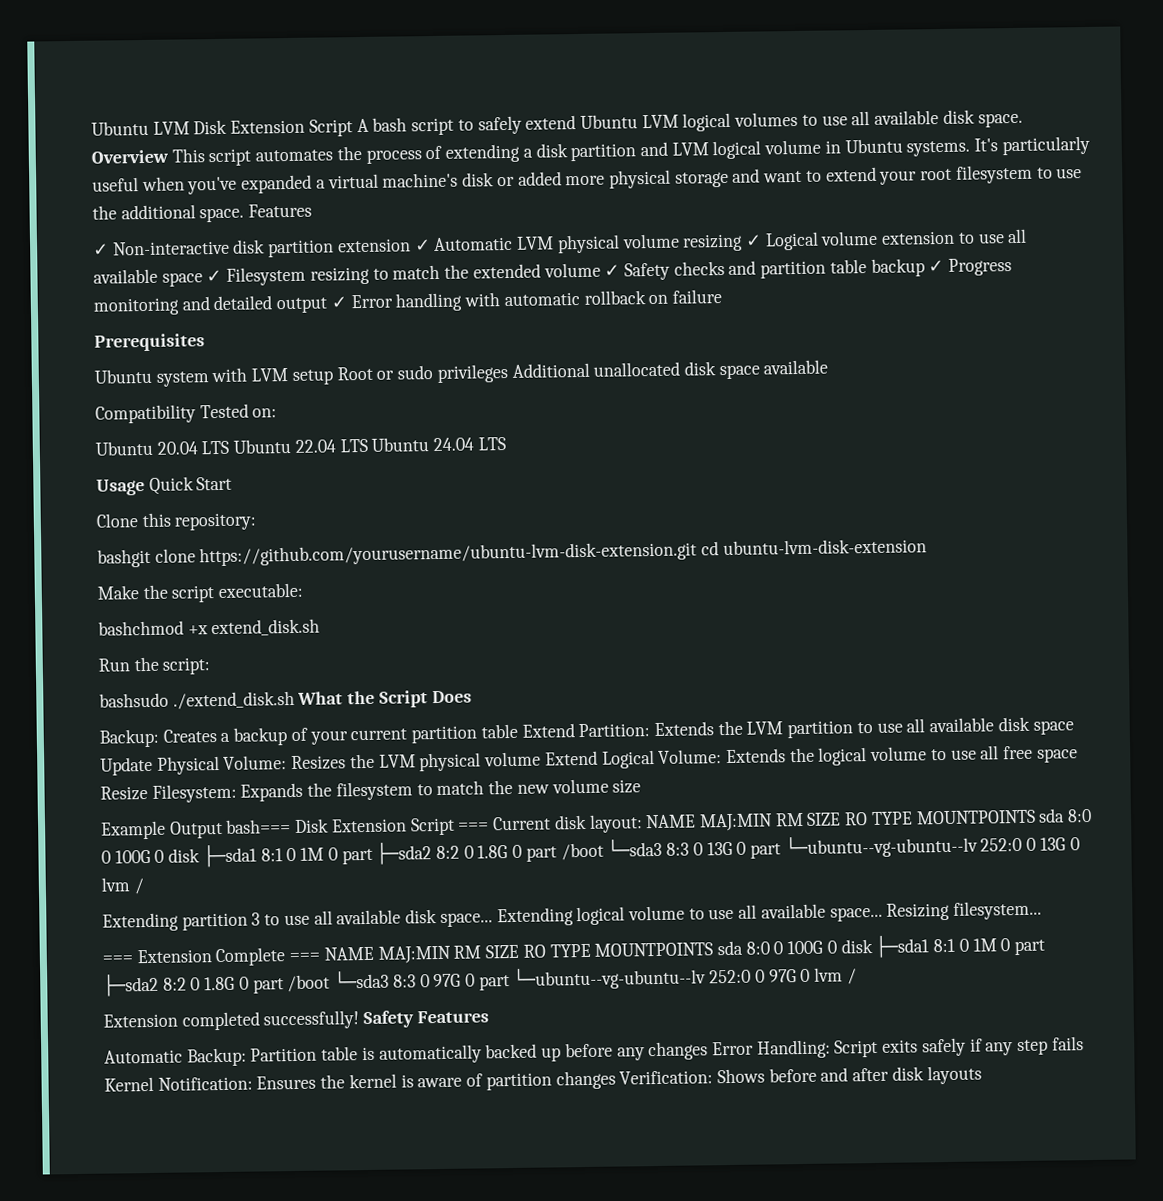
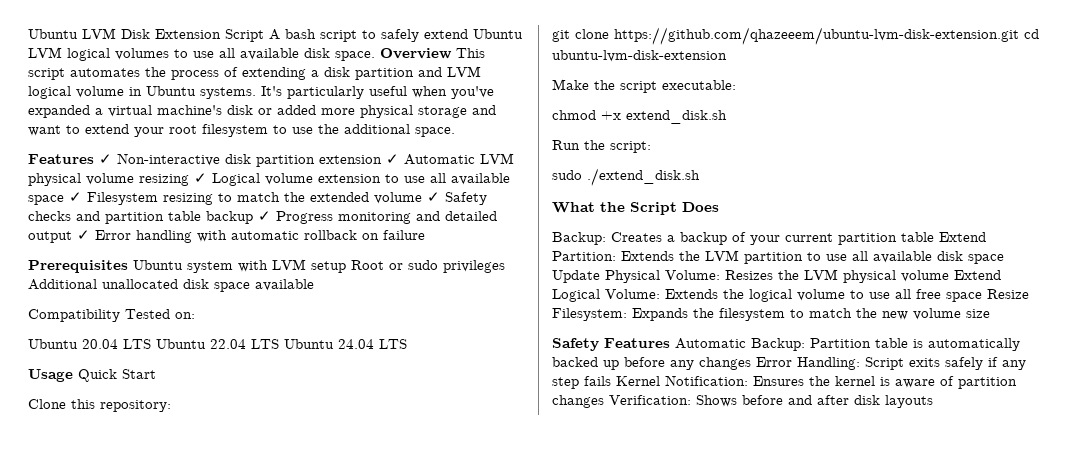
[248,203,313,218] Features // -> [28,154,94,164] // Features
(205, 342) // -> (128, 266) none
[97,541,698,568] bashgit clone https://github.com/yourusername/ubuntu-lvm-disk-extension.git -> [552,27,1019,45] git clone https://github.com/qhazeeem/ubuntu-lvm-disk-extension.git
[98,620,184,636] bashchmod -> [552,110,596,120] chmod
[99,692,169,708] bashsudo -> [552,170,582,180] sudo
(295, 700) none -> (700, 177) //
[101,808,1093,840] [101,834,1080,868] [101,877,145,895] [102,900,1043,932] [102,935,1045,967] [103,966,857,997] [103,1010,360,1031] Example Output bash=== Disk Extension Script === Current disk layout: NAME MAJ:MIN RM SIZE RO TYPE MOUNTPOINTS sda 8:0 0 100G 0 disk ├─sda1 8:1 0 1M 0 part ├─sda2 8:2 0 1.8G 0 part /boot └─sda3 8:3 0 13G 0 part └─ubuntu--vg-ubuntu--lv 252:0 0 13G 0 lvm / // Extending partition 3 to use all available disk space... Extending logical volume to use all available space... Resizing filesystem... // === Extension Complete === NAME MAJ:MIN RM SIZE RO TYPE MOUNTPOINTS sda 8:0 0 100G 0 disk ├─sda1 8:1 0 1M 0 part ├─sda2 8:2 0 1.8G 0 part /boot └─sda3 8:3 0 97G 0 part └─ubuntu--vg-ubuntu--lv 252:0 0 97G 0 lvm / // Extension completed successfully! -> (990, 313) none
(489, 1017) // -> (670, 343) none

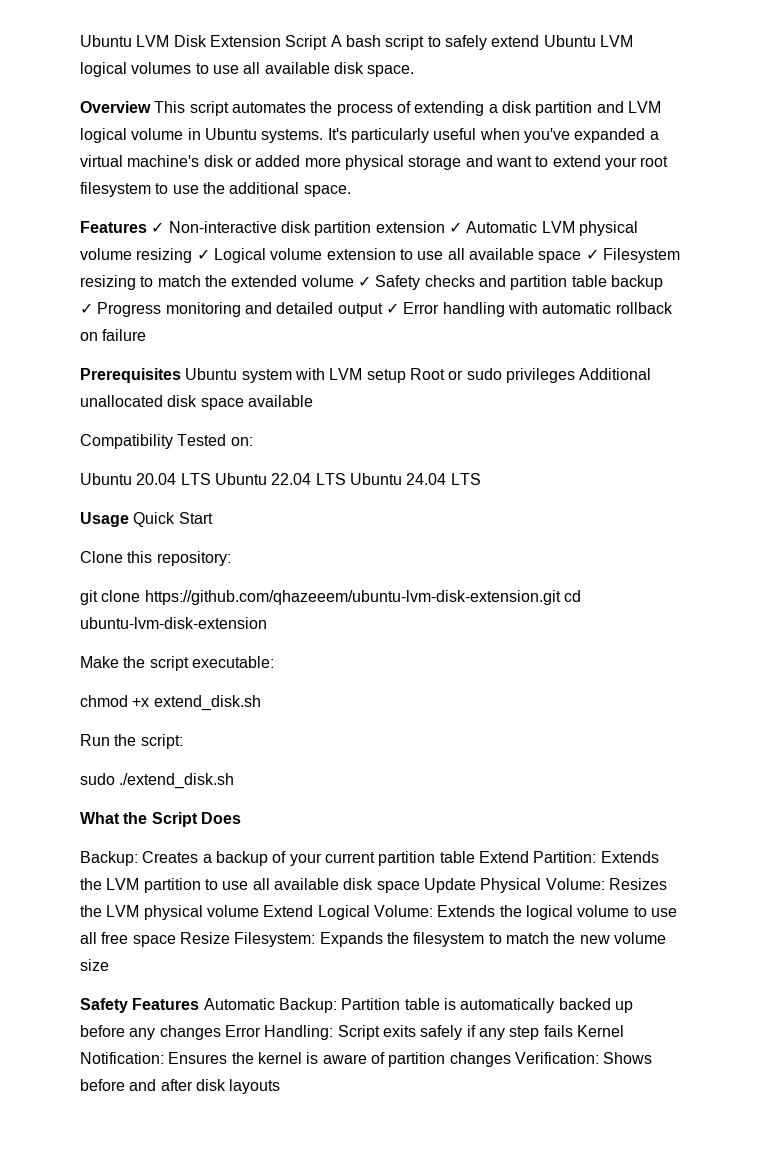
(375, 56) none -> (415, 71) //

